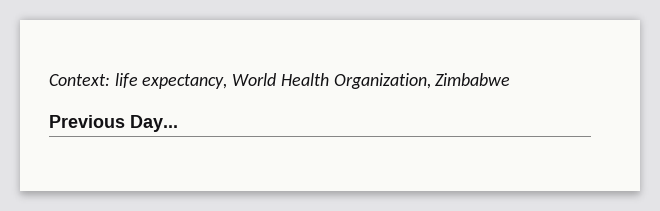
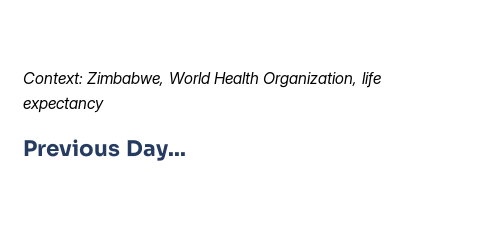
[114,73,228,89] life expectancy, -> [87,72,165,86] Zimbabwe,
[435,73,511,86] Zimbabwe -> [361,72,381,88] [23,97,104,113] life expectancy

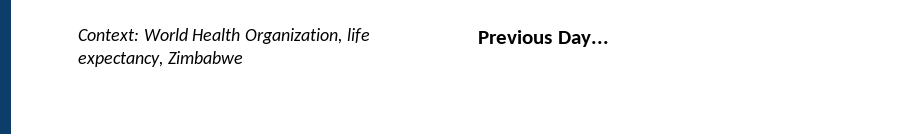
[87,72,165,86] Zimbabwe, -> (139, 35) none
[23,97,104,113] expectancy -> [78,51,243,67] expectancy, Zimbabwe

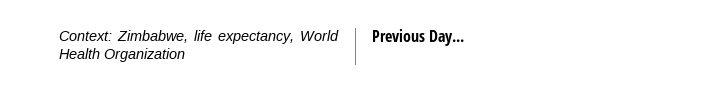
[143,28,370,44] [78,51,243,67] World Health Organization, life expectancy, Zimbabwe -> [117,30,339,44] [59,48,185,62] Zimbabwe, life expectancy, World Health Organization

